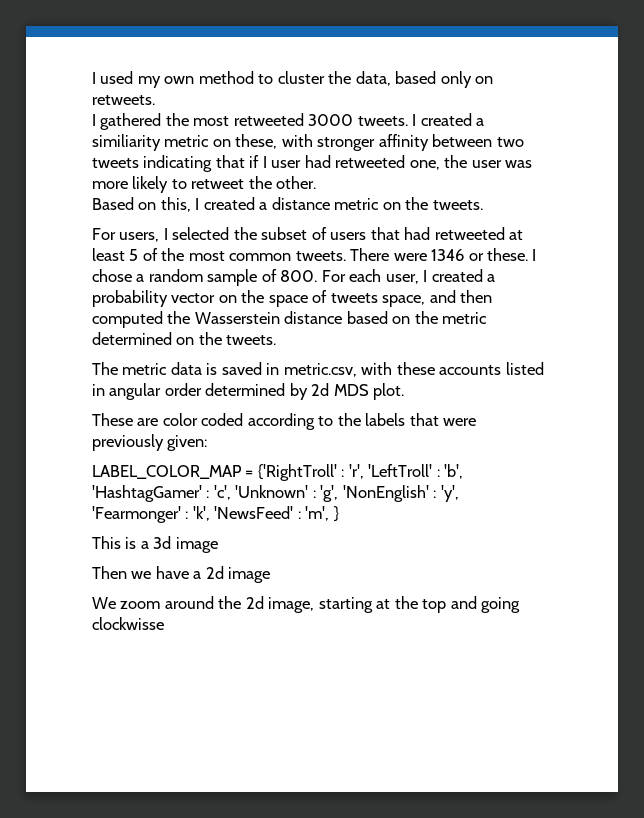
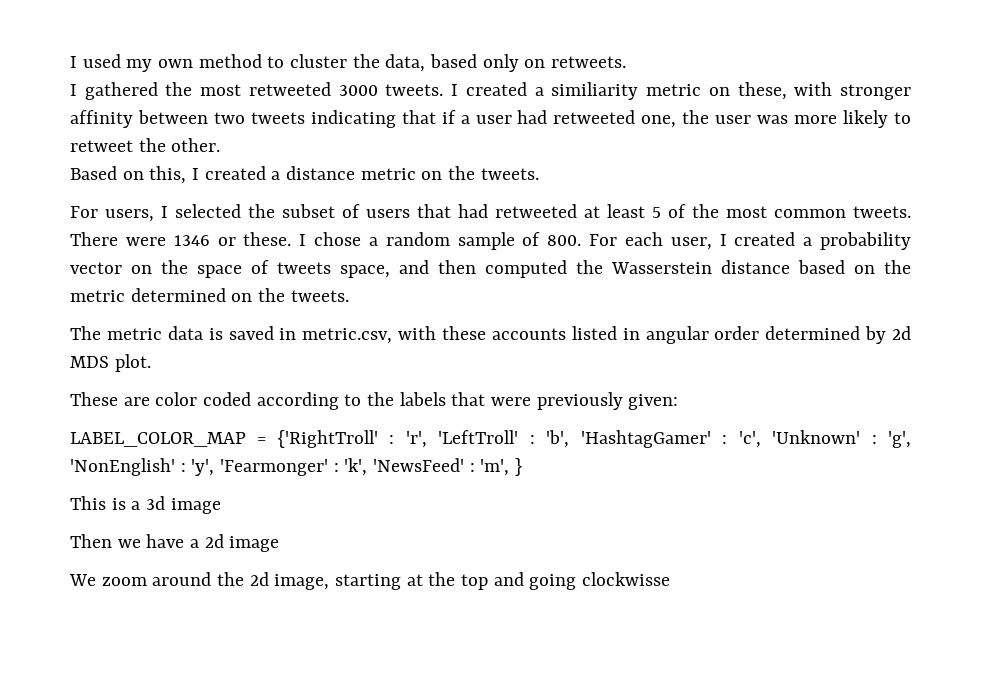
[262,156,267,168] I -> [460,115,470,124] a

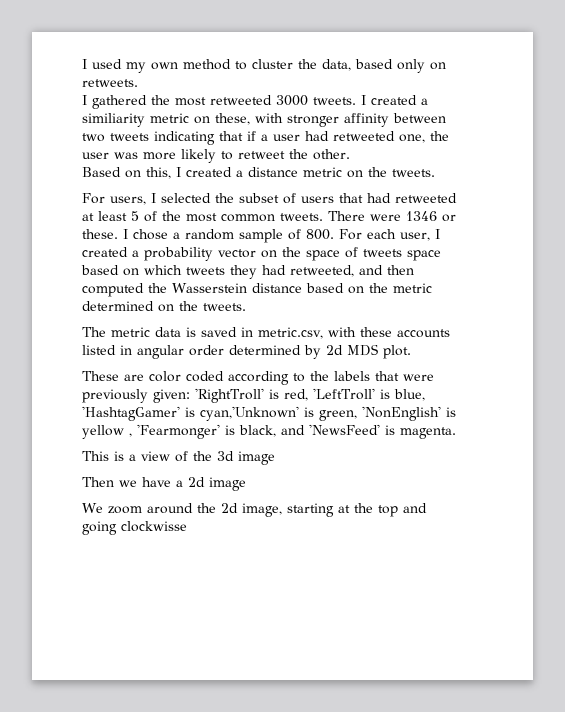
[340,265,390,278] space, -> [407,250,441,261] [81,265,354,279] space based on which tweets they had retweeted,
[70,430,911,448] [70,458,523,476] // LABEL_COLOR_MAP = {'RightTroll' : 'r', 'LeftTroll' : 'b', 'HashtagGamer' : 'c', 'Unknown' : 'g', 'NonEnglish' : 'y', 'Fearmonger' : 'k', 'NewsFeed' : 'm', } -> [195,388,425,403] [82,406,456,421] [82,424,456,439] 'RightTroll' is red, 'LeftTroll' is blue, 'HashtagGamer' is cyan,'Unknown' is green, 'NonEnglish' is yellow , 'Fearmonger' is black, and 'NewsFeed' is magenta.
(141, 505) none -> [141,451,212,462] view of the

